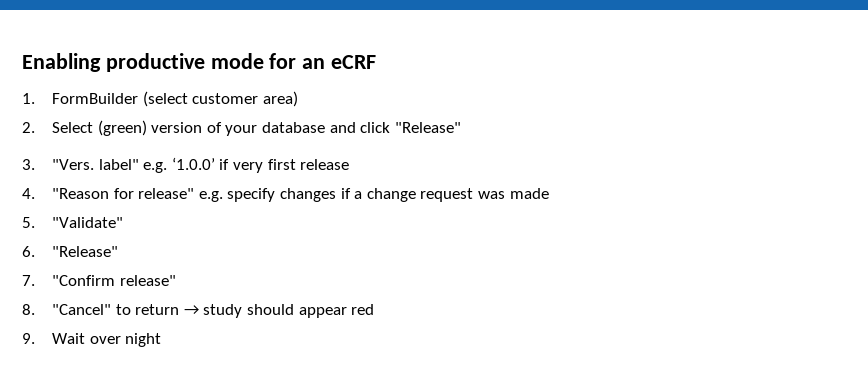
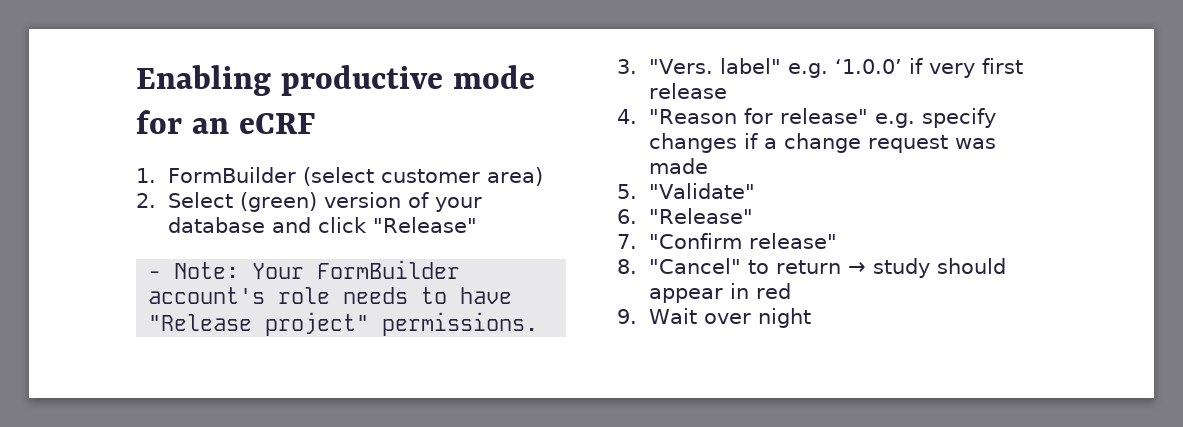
(461, 127) none -> [148,260,461,279] [148,287,513,304] [148,312,539,336] // - Note: Your FormBuilder account's role needs to have "Release project" permissions.
(347, 312) none -> [729,283,749,299] in

